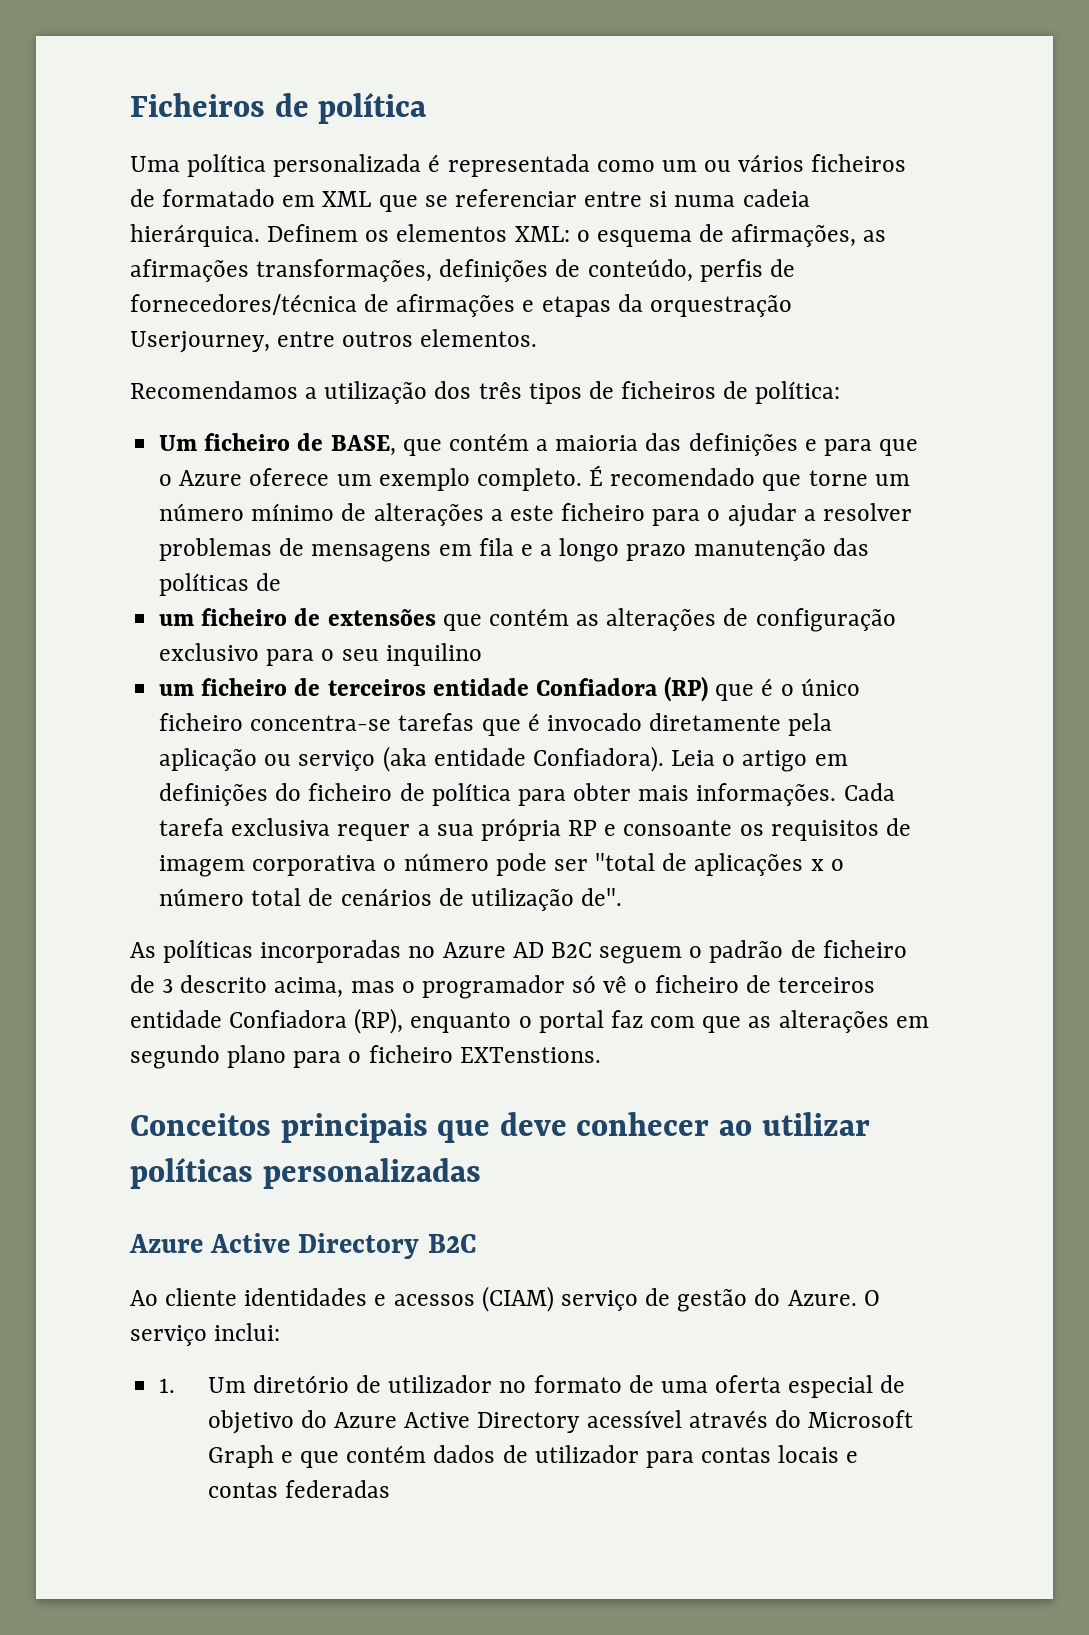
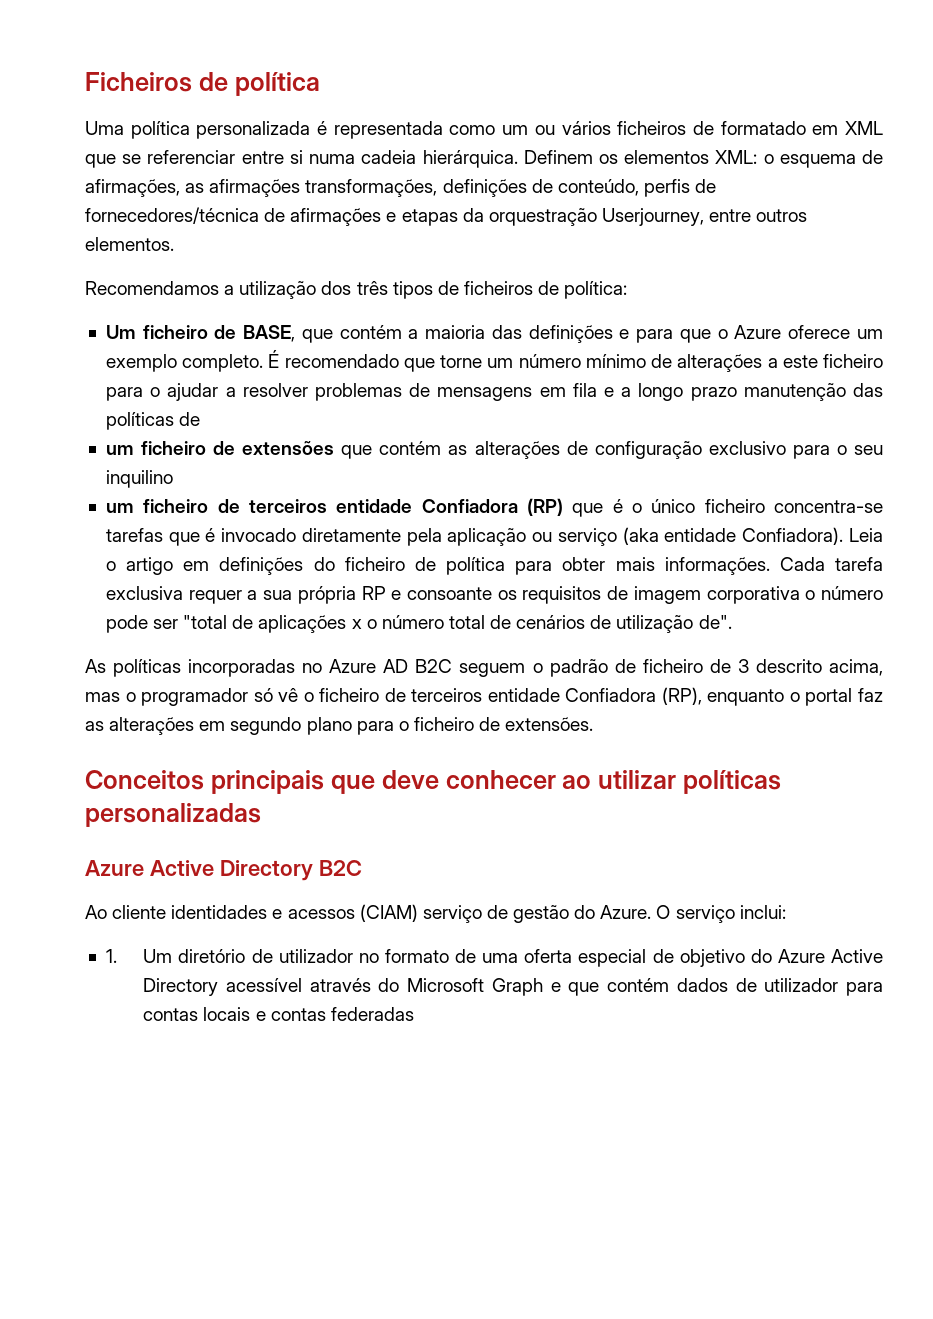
[650,1016,742,1033] com que -> (883, 695) none
[459,1047,601,1063] EXTenstions. -> [479,717,594,731] de extensões.

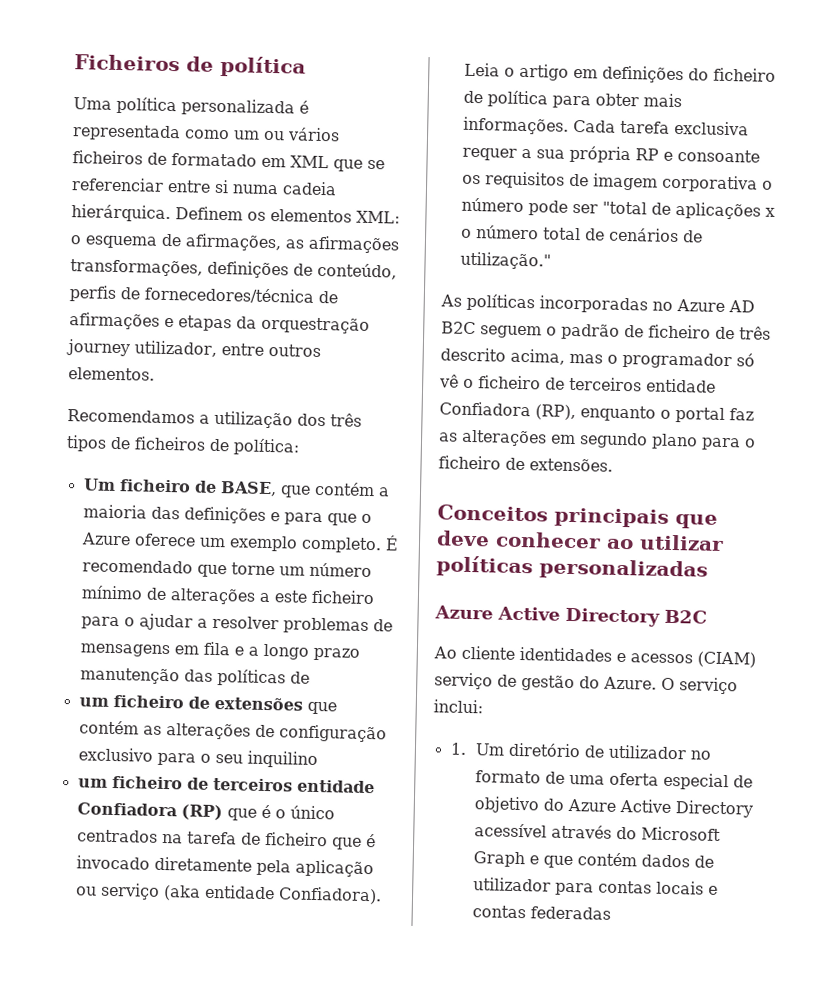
[601,208,704,226] Userjourney, -> [66,339,217,357] journey utilizador,
[704,499,884,513] [105,528,163,542] ficheiro concentra-se tarefas -> [76,829,328,847] centrados na tarefa de ficheiro
[616,615,732,633] utilização de". -> [459,251,551,270] utilização."
[737,659,749,673] 3 -> [739,326,771,340] três

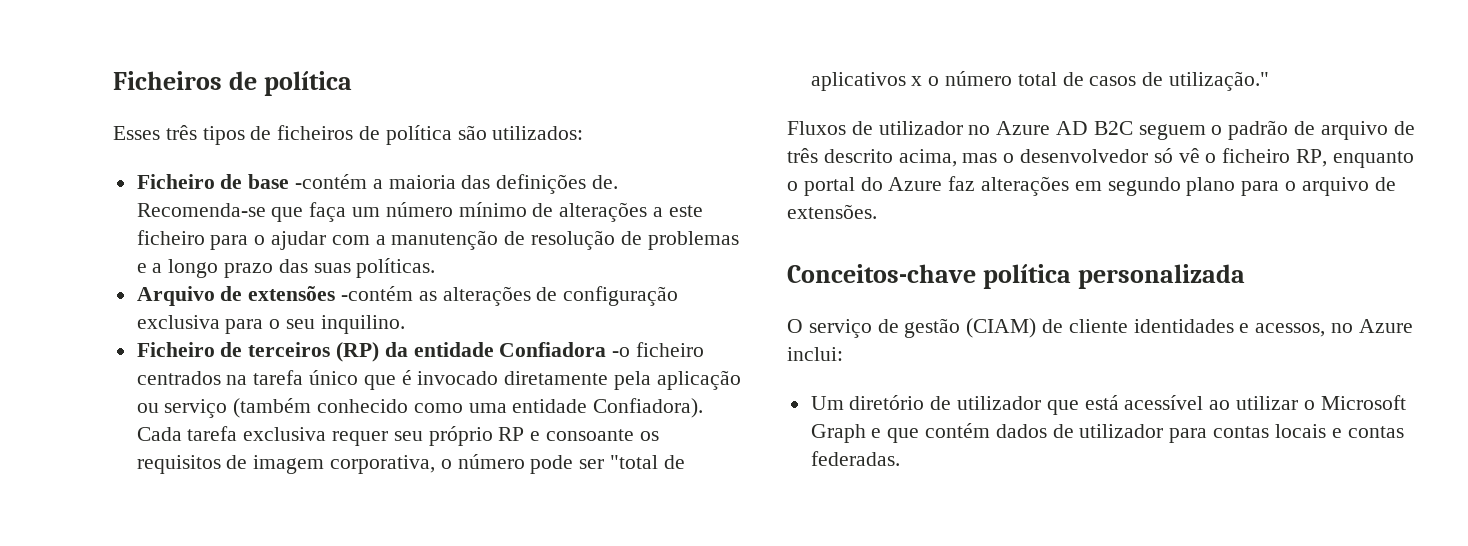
[73,96,309,117] [72,124,340,142] [72,150,385,172] [71,177,337,196] [71,204,400,224] [70,233,400,254] [70,259,397,280] [69,285,338,304] [69,312,370,334] [66,339,321,358] [68,367,155,381] [67,409,326,429] Uma política personalizada é representada como um ou vários ficheiros de formatado em XML que se referenciar entre si numa cadeia hierárquica. Definem os elementos XML: o esquema de afirmações, as afirmações transformações, definições de conteúdo, perfis de fornecedores/técnica de afirmações e etapas da orquestração journey utilizador, entre outros elementos. // Recomendamos a utilização dos -> [113,126,160,140] Esses
[233,438,300,456] [82,478,390,498] [82,504,372,526] [80,532,399,554] [81,559,275,578] política: // Um ficheiro de BASE, que contém a maioria das definições e para que o Azure oferece um exemplo completo. É recomendado que torne -> [385,125,584,145] [136,174,619,194] [136,202,347,222] política são utilizados: // Ficheiro de base -contém a maioria das definições de. Recomenda-se que faça
[196,615,393,635] [79,641,360,661] [79,667,310,687] [78,694,337,715] [78,720,139,735] a resolver problemas de mensagens em fila e a longo prazo manutenção das políticas de // um ficheiro de extensões que contém -> [331,230,739,250] [136,258,436,278] [136,286,414,306] com a manutenção de resolução de problemas e a longo prazo das suas políticas. // Arquivo de extensões -contém
[77,747,153,762] exclusivo -> [136,315,220,329] exclusiva
[246,750,318,769] [77,775,375,794] [76,802,335,821] inquilino // um ficheiro de terceiros entidade Confiadora (RP) que é o único -> [320,315,405,334] [136,342,705,362] inquilino. // Ficheiro de terceiros (RP) da entidade Confiadora -o ficheiro
[240,831,328,847] de ficheiro -> [309,370,359,385] único
[162,884,382,905] [463,62,776,84] [462,90,682,109] [462,116,569,135] (aka entidade Confiadora). Leia o artigo em definições do ficheiro de política para obter mais informações. -> [233,398,704,418] (também conhecido como uma entidade Confiadora).
[520,145,631,164] a sua própria -> [393,426,493,446] seu próprio
[661,174,758,193] corporativa -> [330,455,436,474] corporativa,
[674,201,761,220] aplicações -> [810,72,906,91] aplicativos
[608,227,679,243] cenários -> [1089,76,1137,86] casos
[440,293,648,314] As políticas incorporadas -> [787,121,963,135] Fluxos de utilizador
[648,324,711,339] ficheiro -> [1320,121,1388,140] arquivo
[622,351,732,370] programador -> [1020,149,1149,163] desenvolvedor
[545,376,716,393] [439,401,754,423] [439,432,458,442] de terceiros entidade Confiadora (RP), enquanto o portal faz as -> [1296,149,1414,168] [787,176,976,196] RP, enquanto o portal do Azure faz
[438,455,501,470] ficheiro -> [1301,177,1369,196] arquivo
[437,504,718,529] [436,530,724,551] [436,555,708,581] [434,605,707,627] [433,645,756,668] [434,672,738,695] Conceitos principais que deve conhecer ao utilizar políticas personalizadas // Azure Active Directory B2C // Ao cliente identidades e acessos (CIAM) serviço de gestão do Azure. O serviço -> [787,264,1246,289] [787,318,1413,338] Conceitos-chave política personalizada // O serviço de gestão (CIAM) de cliente identidades e acessos, no Azure
[449,742,467,755] 1. -> (843, 354) none
[690,750,712,760] [475,770,754,791] [474,796,754,818] [474,823,638,840] no formato de uma oferta especial de objetivo do Azure Active Directory acessível através do -> [1046,395,1315,415] que está acessível ao utilizar o
[530,906,612,920] federadas -> [810,451,900,466] federadas.

